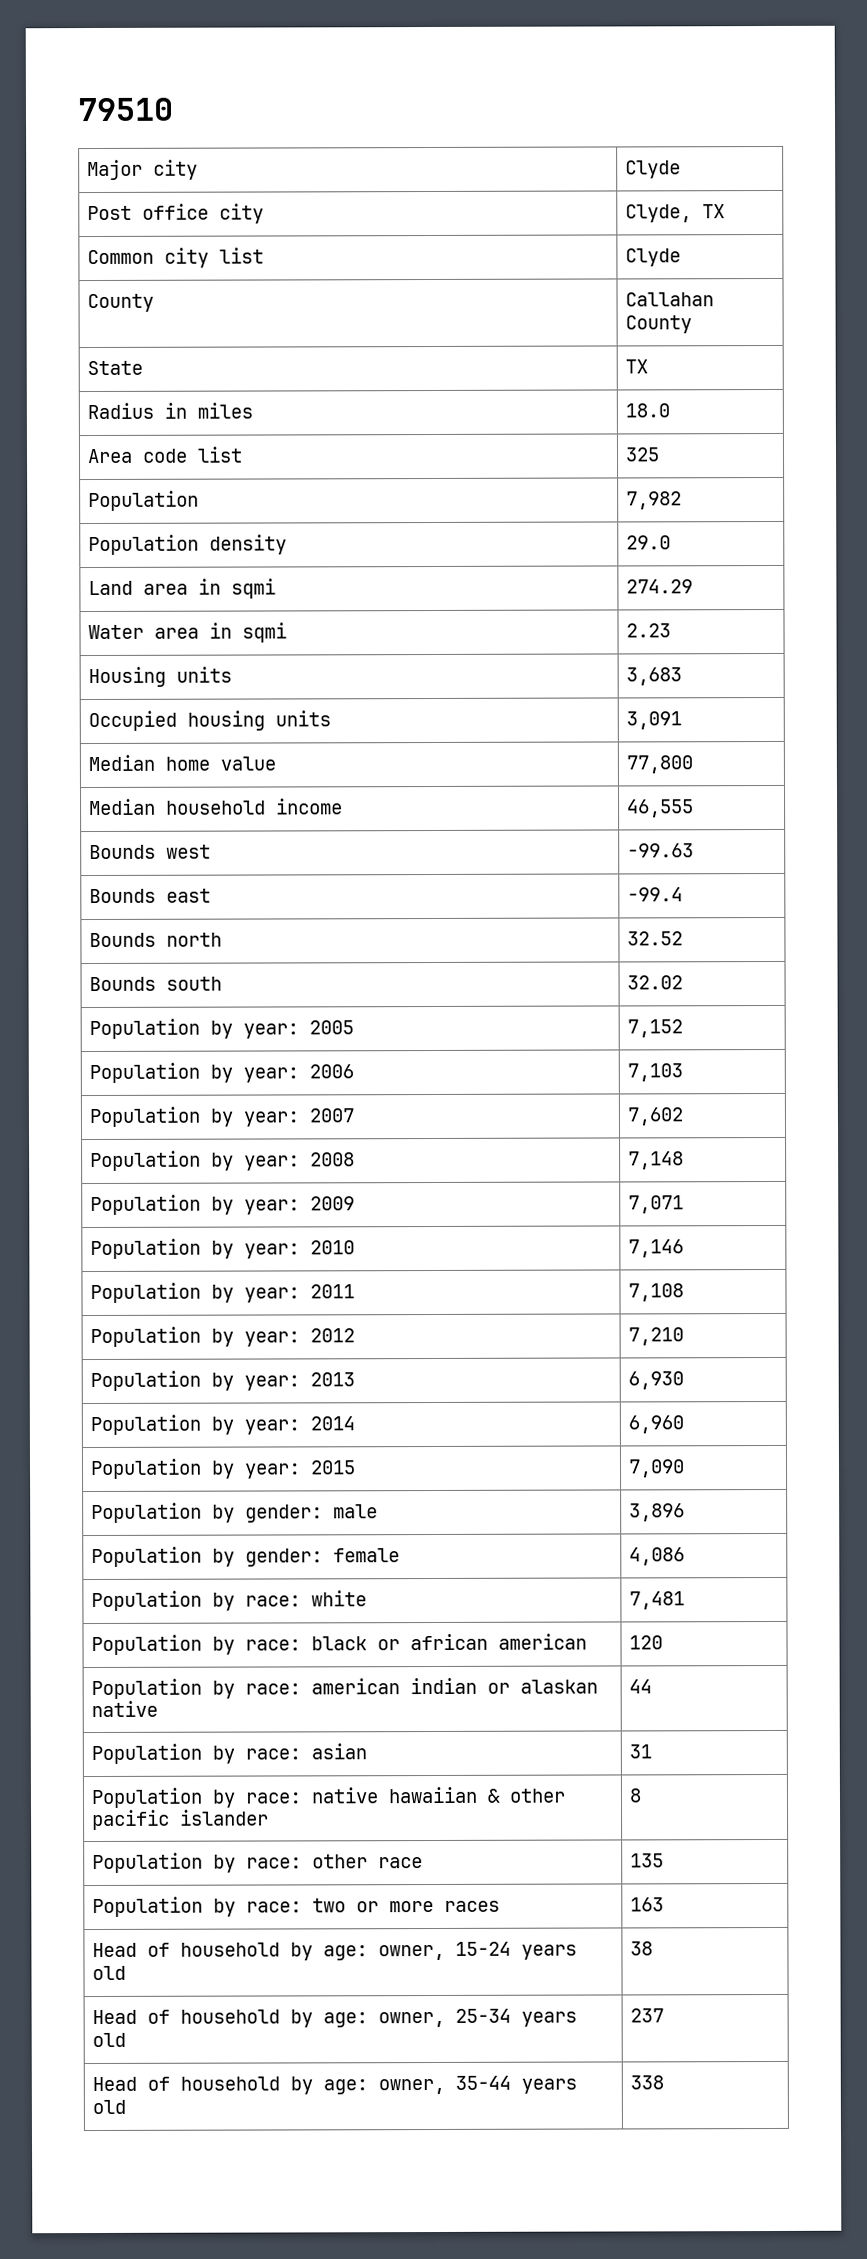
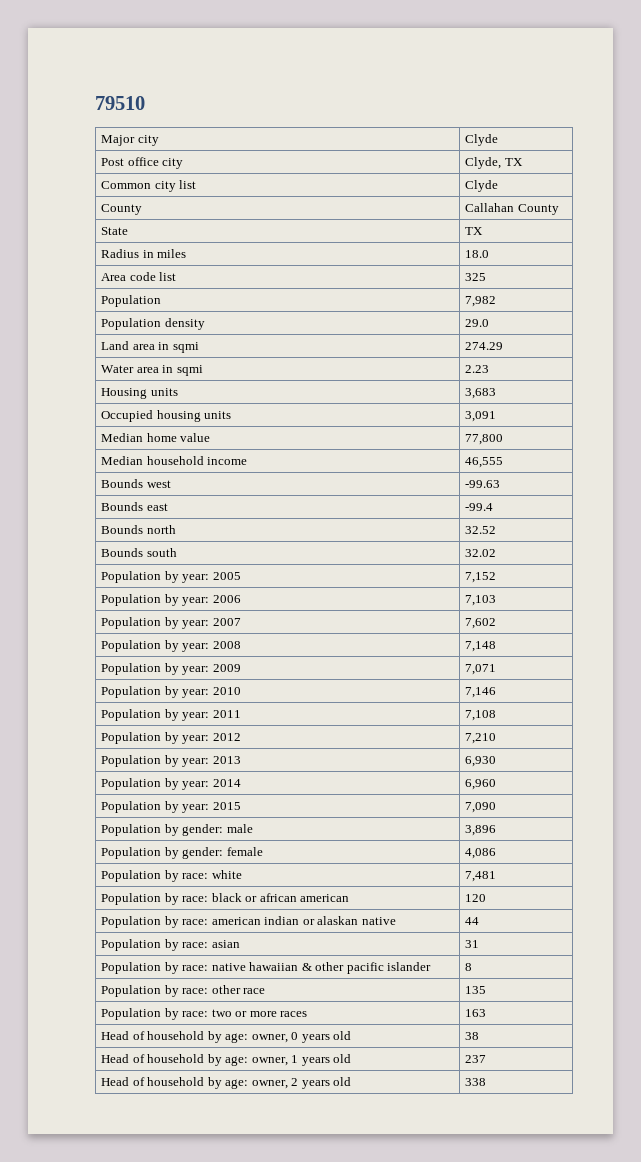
[455,1941,512,1956] 15-24 -> [291,1032,299,1040] 0
[455,2008,512,2023] 25-34 -> [291,1055,299,1063] 1
[455,2075,512,2090] 35-44 -> [291,1078,299,1086] 2

